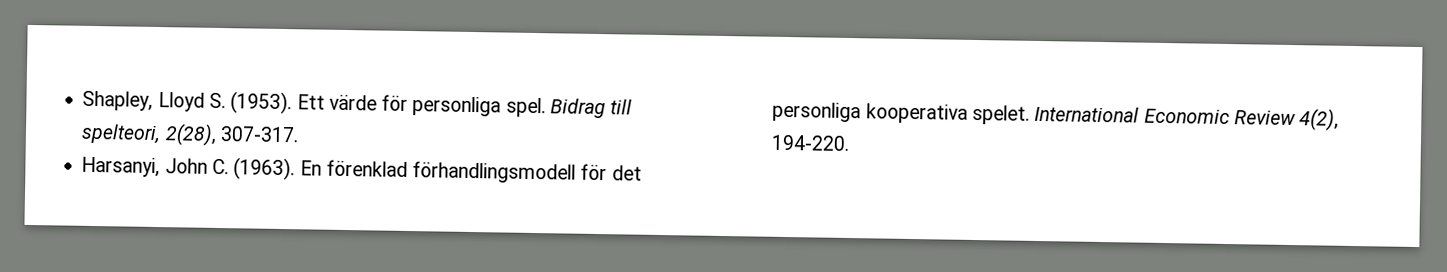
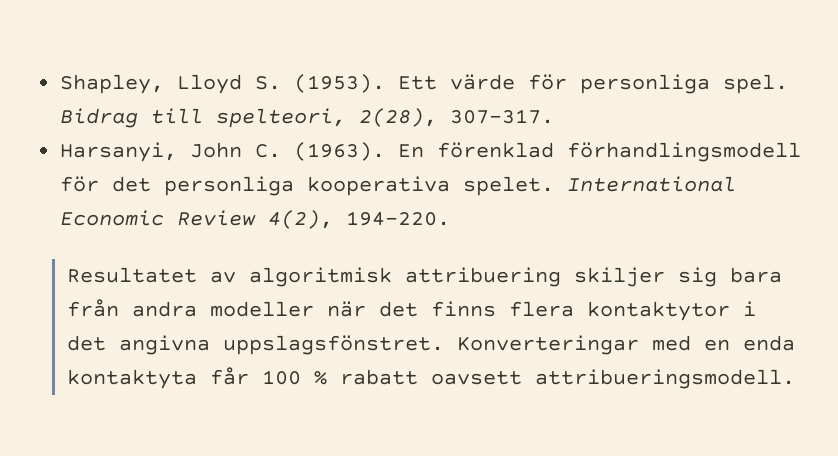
(851, 143) none -> [66,267,782,287] [66,299,756,321] [66,335,795,355] [66,367,795,389] // Resultatet av algoritmisk attribuering skiljer sig bara från andra modeller när det finns flera kontaktytor i det angivna uppslagsfönstret. Konverteringar med en enda kontaktyta får 100 % rabatt oavsett attribueringsmodell.

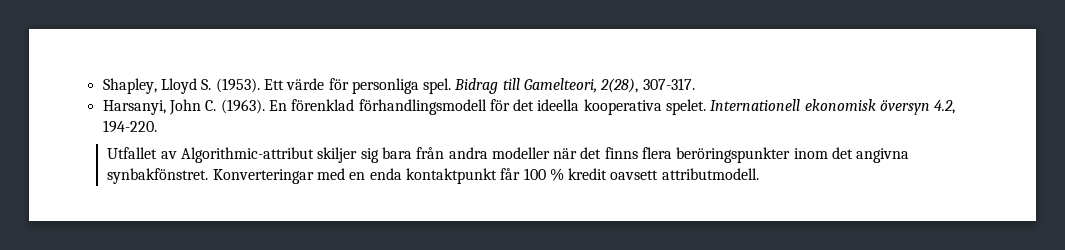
[216,108,347,128] spelteori, -> [524,78,598,93] Gamelteori,
[164,176,295,196] personliga -> [537,99,580,111] ideella
[567,176,737,192] [60,210,451,229] [66,267,561,287] International Economic Review 4(2), 194-220. // Resultatet av algoritmisk attribuering -> [710,99,956,115] [102,120,157,133] [107,147,314,163] Internationell ekonomisk översyn 4.2, 194-220. // Utfallet av Algorithmic-attribut
[586,301,756,321] kontaktytor i -> [676,147,828,163] beröringspunkter inom
[222,335,444,355] uppslagsfönstret. -> [107,168,209,184] synbakfönstret.
[66,369,197,389] kontaktyta -> [405,168,497,184] kontaktpunkt
[339,369,795,389] rabatt oavsett attribueringsmodell. -> [568,168,759,180] kredit oavsett attributmodell.

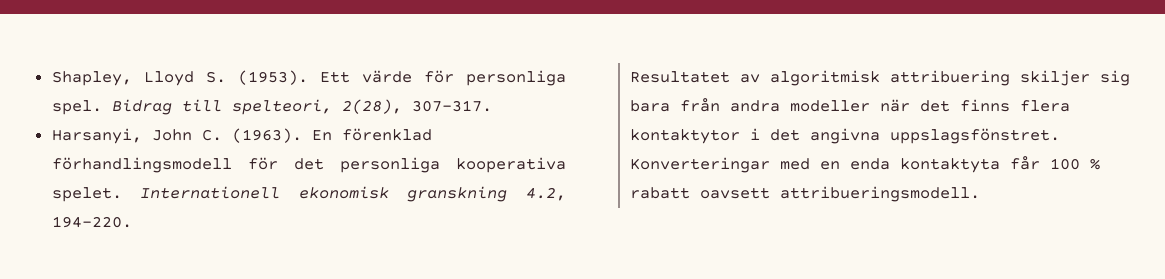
[524,78,598,93] Gamelteori, -> [231,99,332,115] spelteori,
[537,99,580,111] ideella -> [339,157,440,173] personliga
[880,100,931,115] översyn -> [407,186,508,202] granskning
[107,147,314,163] Utfallet av Algorithmic-attribut -> [629,70,1010,86] Resultatet av algoritmisk attribuering
[676,147,828,163] beröringspunkter inom -> [629,128,760,144] kontaktytor i
[107,168,209,184] synbakfönstret. -> [889,128,1060,144] uppslagsfönstret.
[405,168,497,184] kontaktpunkt -> [899,158,1000,173] kontaktyta
[568,168,759,180] kredit oavsett attributmodell. -> [629,186,980,202] rabatt oavsett attribueringsmodell.

